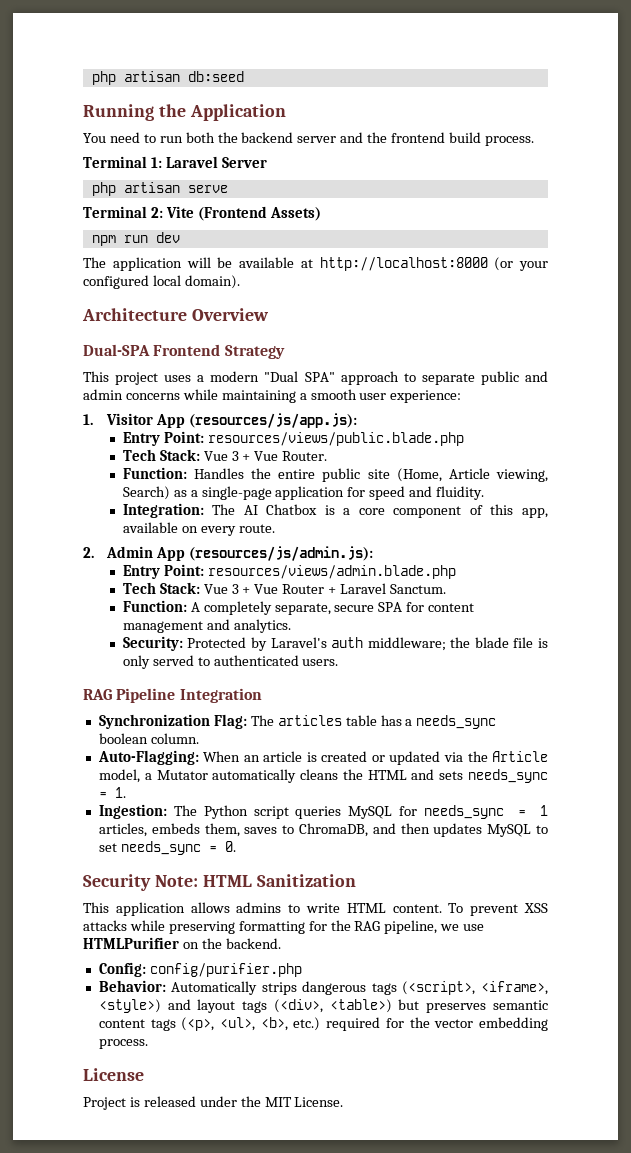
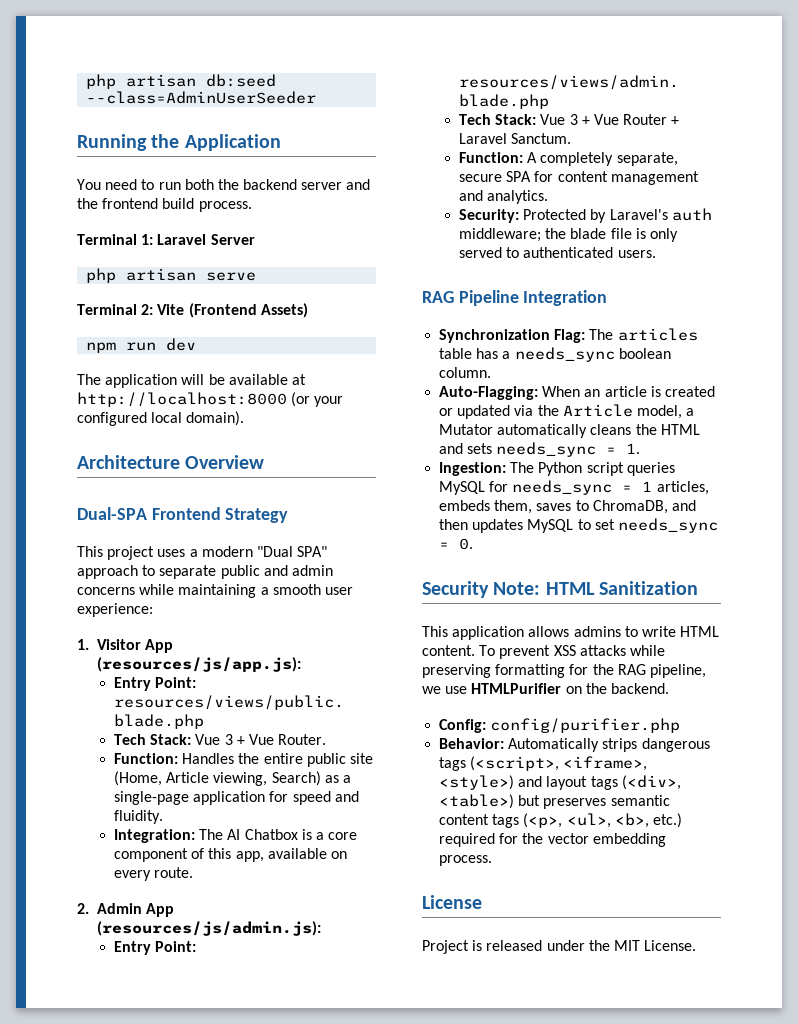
(244, 76) none -> [86,91,317,104] --class=AdminUserSeeder

